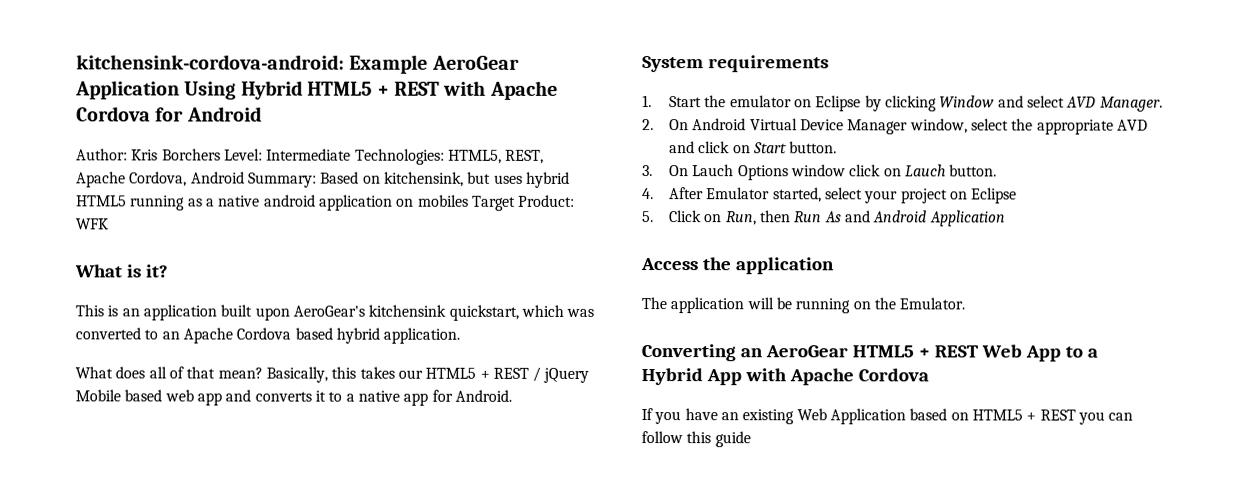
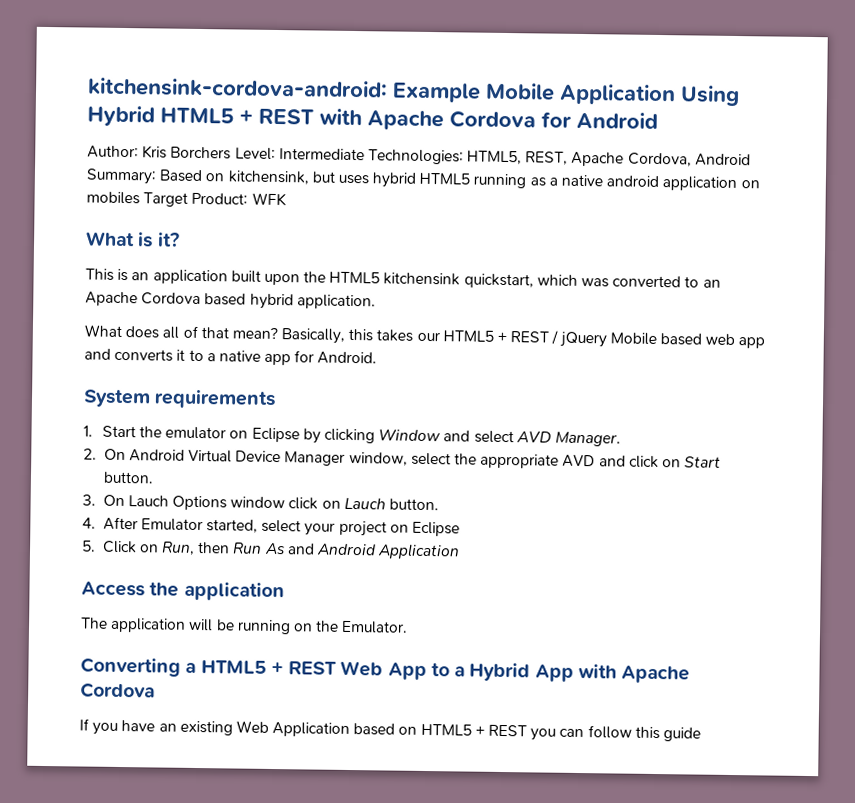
[431,55,520,70] AeroGear -> [485,82,555,101] Mobile
[292,305,365,317] AeroGear's -> [303,271,381,284] the HTML5
[739,345,848,358] an AeroGear -> [185,661,197,673] a

